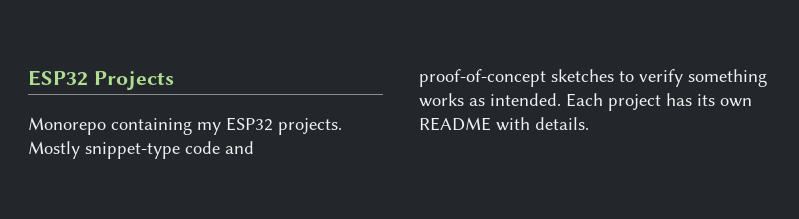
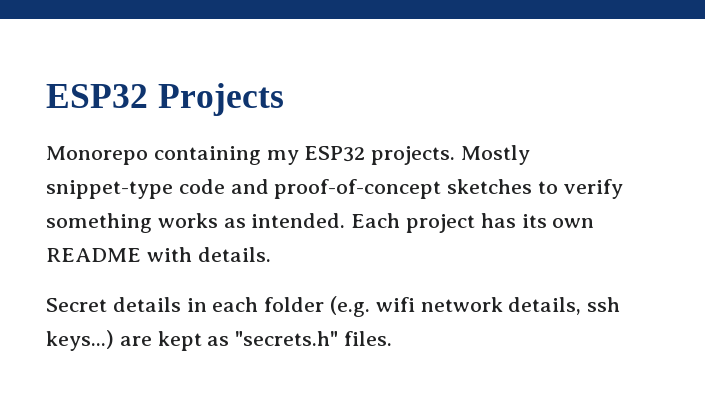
(589, 123) none -> [46,296,621,317] [46,330,393,351] // Secret details in each folder (e.g. wifi network details, ssh keys...) are kept as "secrets.h" files.

